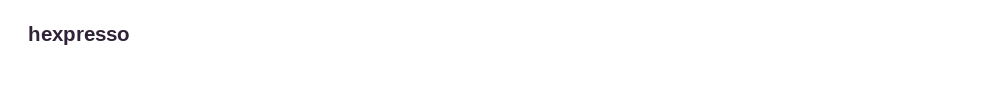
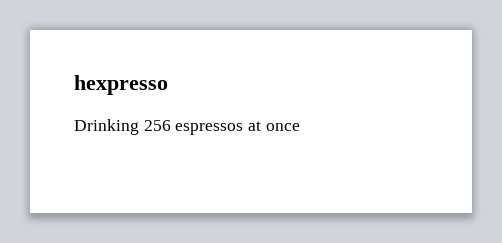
(130, 35) none -> [74,119,300,135] // Drinking 256 espressos at once

